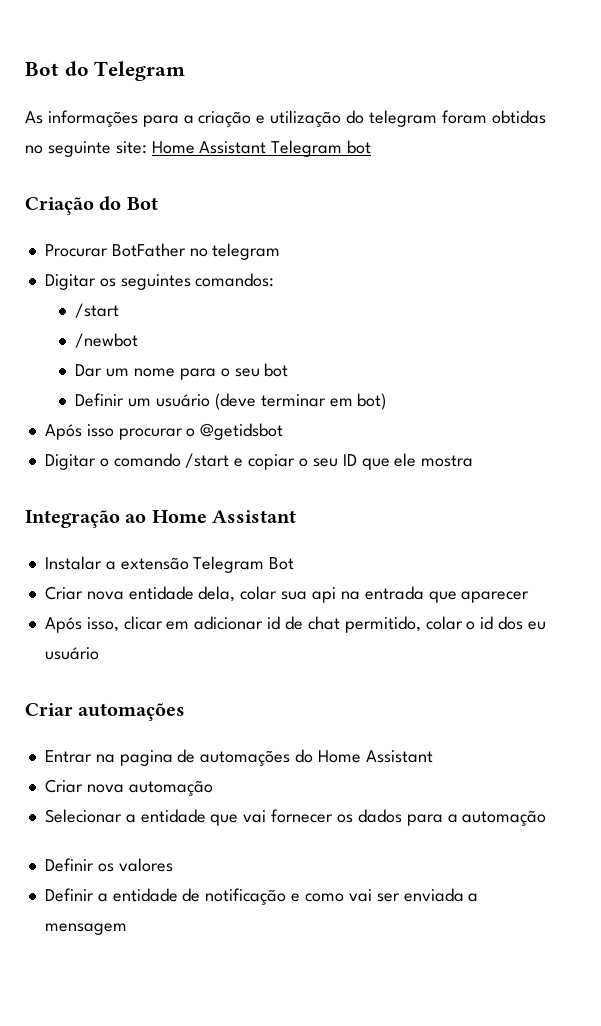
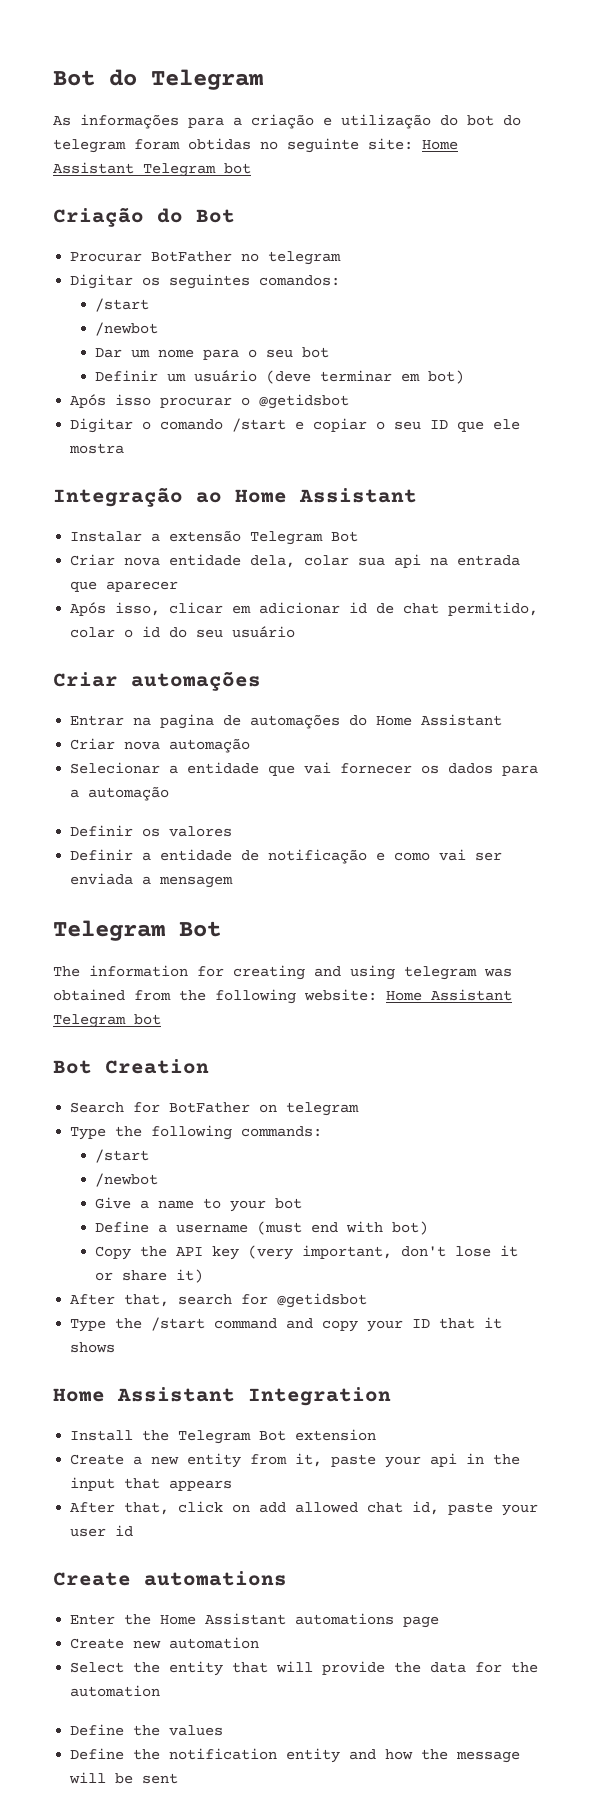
(365, 117) none -> [467,115,521,126] bot do
[498,616,546,630] dos eu -> [169,627,224,638] do seu
(127, 929) none -> [53,920,221,941] [53,965,512,980] [53,989,512,1004] [53,1014,161,1028] [53,1059,209,1074] [70,1102,360,1116] [70,1125,323,1140] [94,1149,149,1163] [94,1173,158,1187] [94,1197,302,1212] [94,1221,428,1235] [94,1245,518,1260] [94,1269,203,1283] [70,1293,368,1308] [70,1317,503,1332] [70,1342,116,1353] [53,1387,391,1406] [70,1429,377,1444] [70,1453,521,1468] [70,1477,233,1491] [70,1501,539,1516] [70,1525,134,1537] [53,1571,287,1586] [70,1613,440,1628] [70,1637,260,1649] [70,1661,539,1676] [70,1685,161,1697] [70,1724,224,1736] [70,1748,521,1763] [69,1772,179,1784] // Telegram Bot // The information for creating and using telegram was obtained from the following website: Home Assistant Telegram bot // Bot Creation // Search for BotFather on telegram // Type the following commands: // /start // /newbot // Give a name to your bot // Define a username (must end with bot) // Copy the API key (very important, don't lose it or share it) // After that, search for @getidsbot // Type the /start command and copy your ID that it shows // Home Assistant Integration // Install the Telegram Bot extension // Create a new entity from it, paste your api in the input that appears // After that, click on add allowed chat id, paste your user id // Create automations // Enter the Home Assistant automations page // Create new automation // Select the entity that will provide the data for the automation // Define the values // Define the notification entity and how the message will be sent

